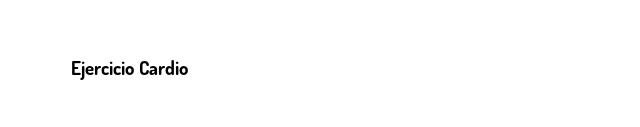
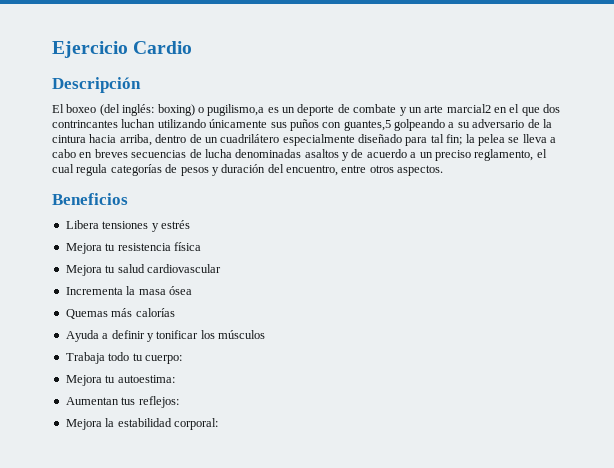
(189, 67) none -> [52,77,141,93] [52,104,561,116] [52,119,552,131] [52,134,556,146] [52,149,547,161] [52,164,444,176] [52,193,128,205] [65,220,190,232] [65,242,201,254] [65,264,221,276] [65,286,192,295] [65,308,175,319] [65,330,265,342] [65,352,182,364] [65,375,175,386] [65,396,179,408] [65,418,218,430] // Descripción // El boxeo (del inglés: boxing) o pugilismo,a es un deporte de combate y un arte marcial2 en el que dos contrincantes luchan utilizando únicamente sus puños con guantes,5 golpeando a su adversario de la cintura hacia arriba, dentro de un cuadrilátero especialmente diseñado para tal fin; la pelea se lleva a cabo en breves secuencias de lucha denominadas asaltos y de acuerdo a un preciso reglamento, el cual regula categorías de pesos y duración del encuentro, entre otros aspectos. // Beneficios // Libera tensiones y estrés // Mejora tu resistencia física // Mejora tu salud cardiovascular // Incrementa la masa ósea // Quemas más calorías // Ayuda a definir y tonificar los músculos // Trabaja todo tu cuerpo: // Mejora tu autoestima: // Aumentan tus reflejos: // Mejora la estabilidad corporal:

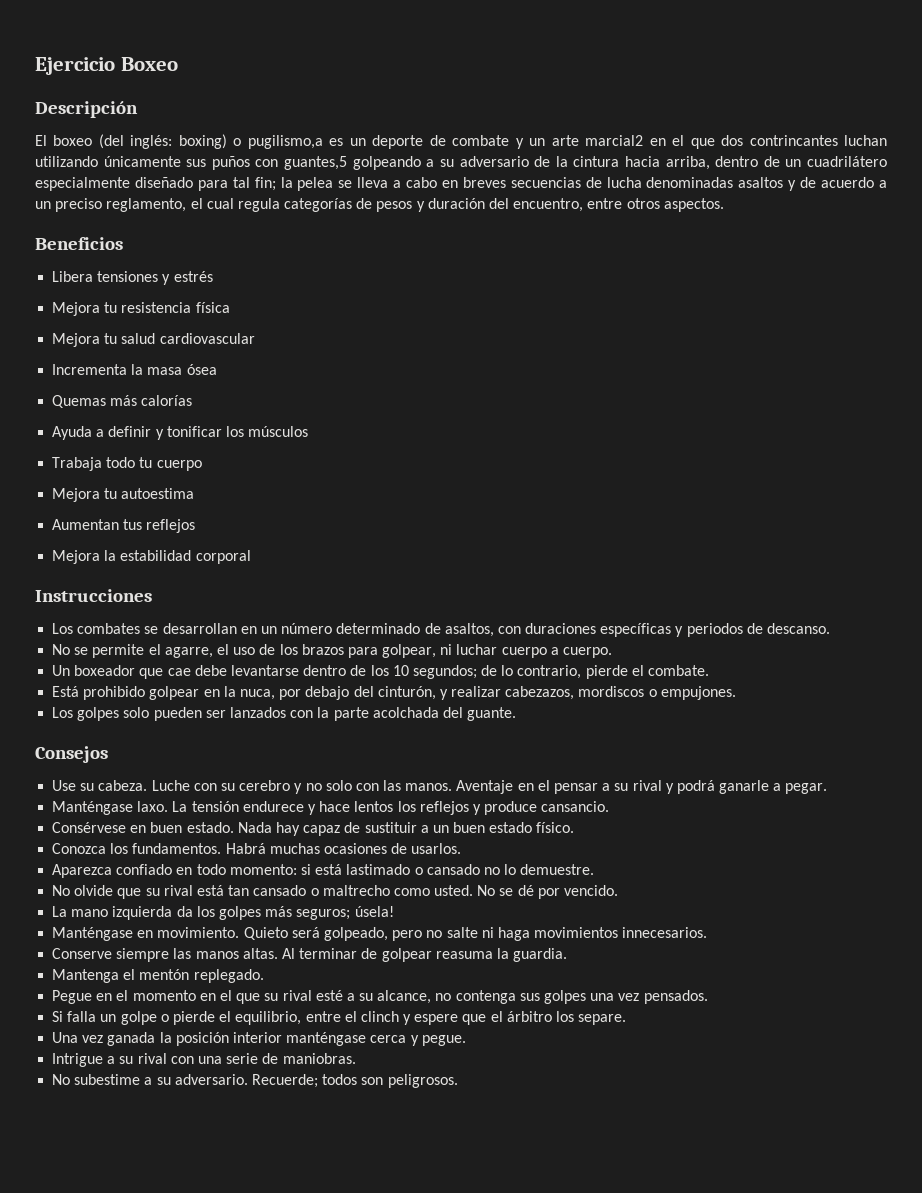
[133,41,193,54] Cardio -> [120,57,178,71] Boxeo
[144,355,182,364] [65,375,175,386] cuerpo: // Mejora tu autoestima: -> [156,460,202,471] [52,488,195,502] cuerpo // Mejora tu autoestima
[138,396,179,408] reflejos: -> [146,519,196,533] reflejos
[173,418,218,430] corporal: -> [195,550,251,564] [35,589,152,602] [52,623,831,637] [52,644,613,658] [52,665,710,679] [52,686,736,700] [52,707,517,721] [35,746,108,763] [52,780,828,794] [52,801,610,815] [52,822,575,836] [52,843,462,854] [52,864,595,878] [52,885,619,899] [52,906,394,920] [52,927,708,941] [52,948,568,962] [52,969,264,983] [52,990,708,1004] [52,1011,627,1025] [52,1032,466,1046] [52,1053,356,1067] [52,1074,458,1088] corporal // Instrucciones // Los combates se desarrollan en un número determinado de asaltos, con duraciones específicas y periodos de descanso. // No se permite el agarre, el uso de los brazos para golpear, ni luchar cuerpo a cuerpo. // Un boxeador que cae debe levantarse dentro de los 10 segundos; de lo contrario, pierde el combate. // Está prohibido golpear en la nuca, por debajo del cinturón, y realizar cabezazos, mordiscos o empujones. // Los golpes solo pueden ser lanzados con la parte acolchada del guante. // Consejos // Use su cabeza. Luche con su cerebro y no solo con las manos. Aventaje en el pensar a su rival y podrá ganarle a pegar. // Manténgase laxo. La tensión endurece y hace lentos los reflejos y produce cansancio. // Consérvese en buen estado. Nada hay capaz de sustituir a un buen estado físico. // Conozca los fundamentos. Habrá muchas ocasiones de usarlos. // Aparezca confiado en todo momento: si está lastimado o cansado no lo demuestre. // No olvide que su rival está tan cansado o maltrecho como usted. No se dé por vencido. // La mano izquierda da los golpes más seguros; úsela! // Manténgase en movimiento. Quieto será golpeado, pero no salte ni haga movimientos innecesarios. // Conserve siempre las manos altas. Al terminar de golpear reasuma la guardia. // Mantenga el mentón replegado. // Pegue en el momento en el que su rival esté a su alcance, no contenga sus golpes una vez pensados. // Si falla un golpe o pierde el equilibrio, entre el clinch y espere que el árbitro los separe. // Una vez ganada la posición interior manténgase cerca y pegue. // Intrigue a su rival con una serie de maniobras. // No subestime a su adversario. Recuerde; todos son peligrosos.

